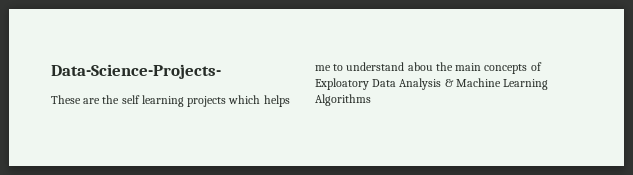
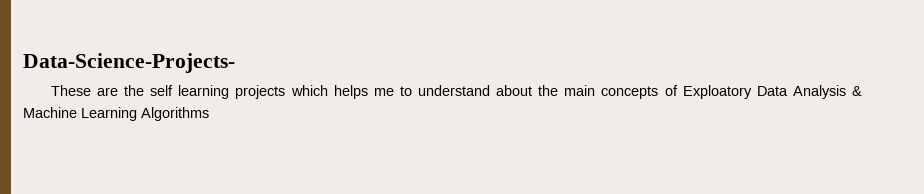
[407,62,433,71] abou -> [496,85,533,96] about

